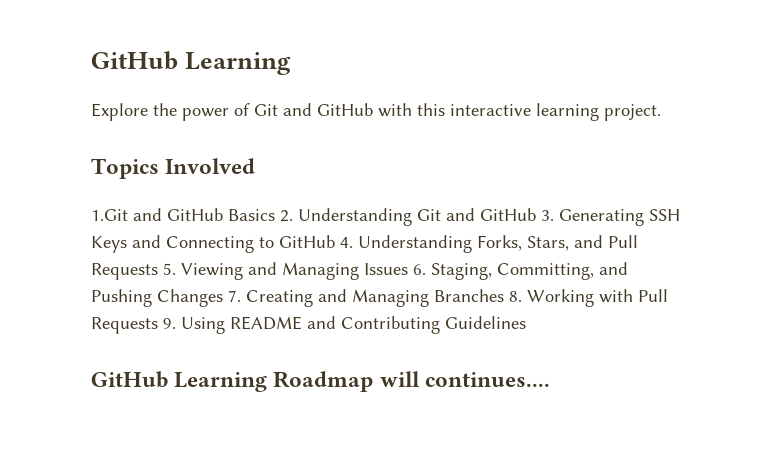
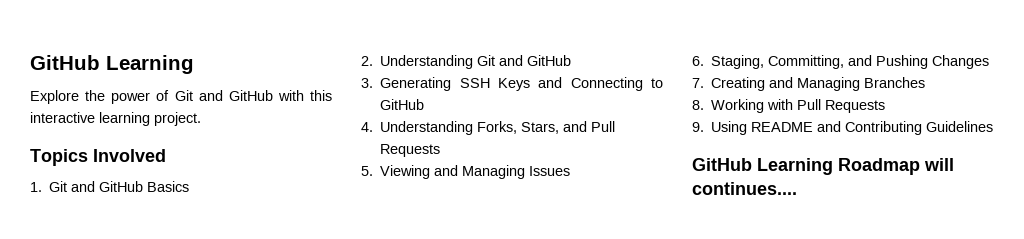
[91,209,128,221] 1.Git -> [30,181,68,192] 1. Git
(275, 215) none -> (190, 186) //
(536, 214) none -> (572, 60) //
(335, 241) none -> (425, 104) //
(158, 271) none -> (441, 150) //
(408, 269) none -> (571, 171) //
(223, 298) none -> (990, 62) //
(504, 295) none -> (926, 82) //
(158, 325) none -> (886, 106) //

